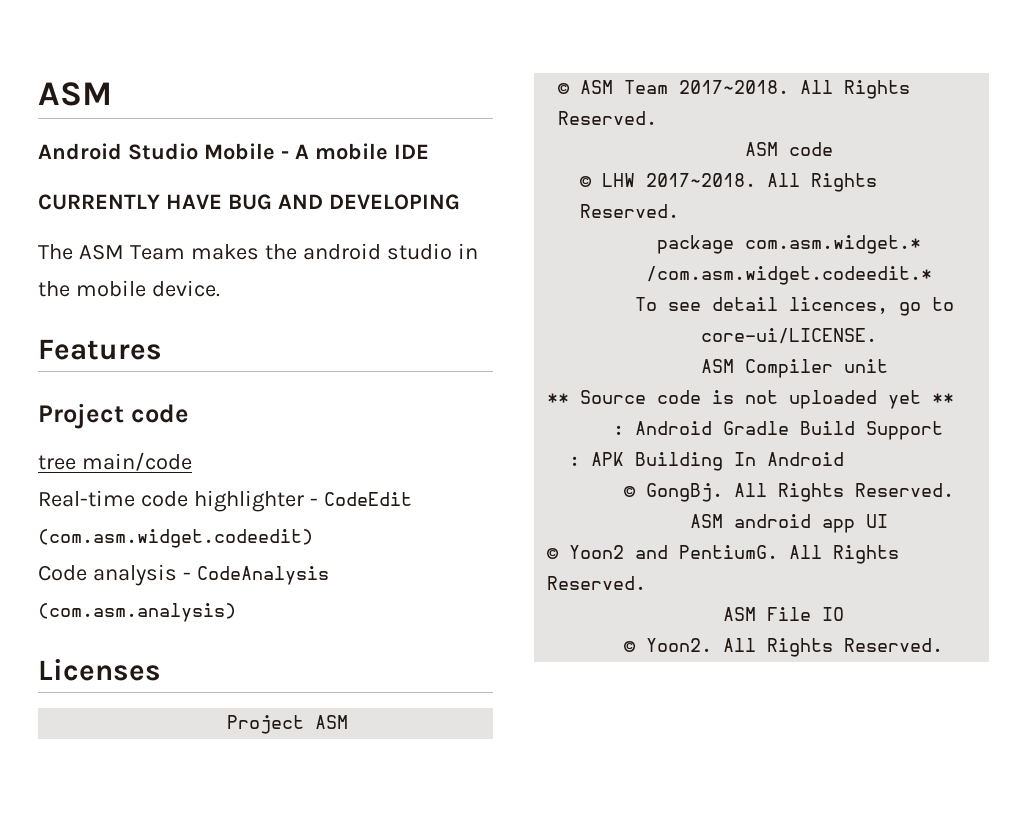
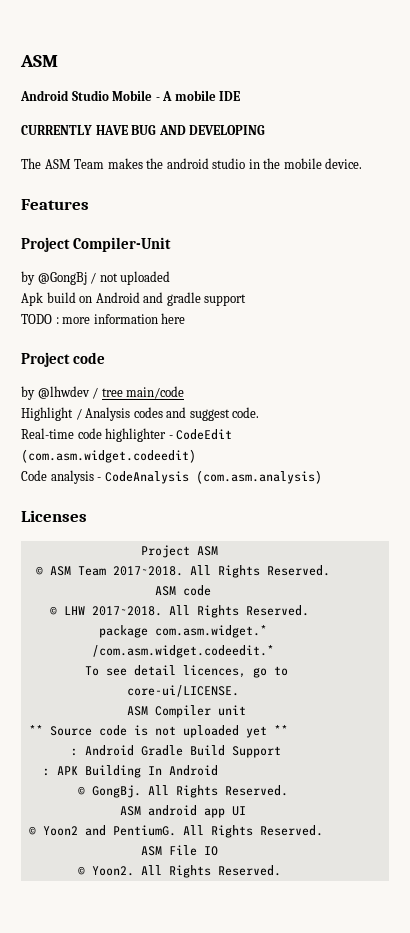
(162, 349) none -> [21,237,171,252] [21,271,171,285] [21,292,247,306] [21,313,186,324] // Project Compiler-Unit // by @GongBj / not uploaded // Apk build on Android and gradle support // TODO : more information here
(189, 413) none -> [21,386,99,400] by @lhwdev /
(192, 461) none -> [21,407,260,421] // Highlight / Analysis codes and suggest code.

